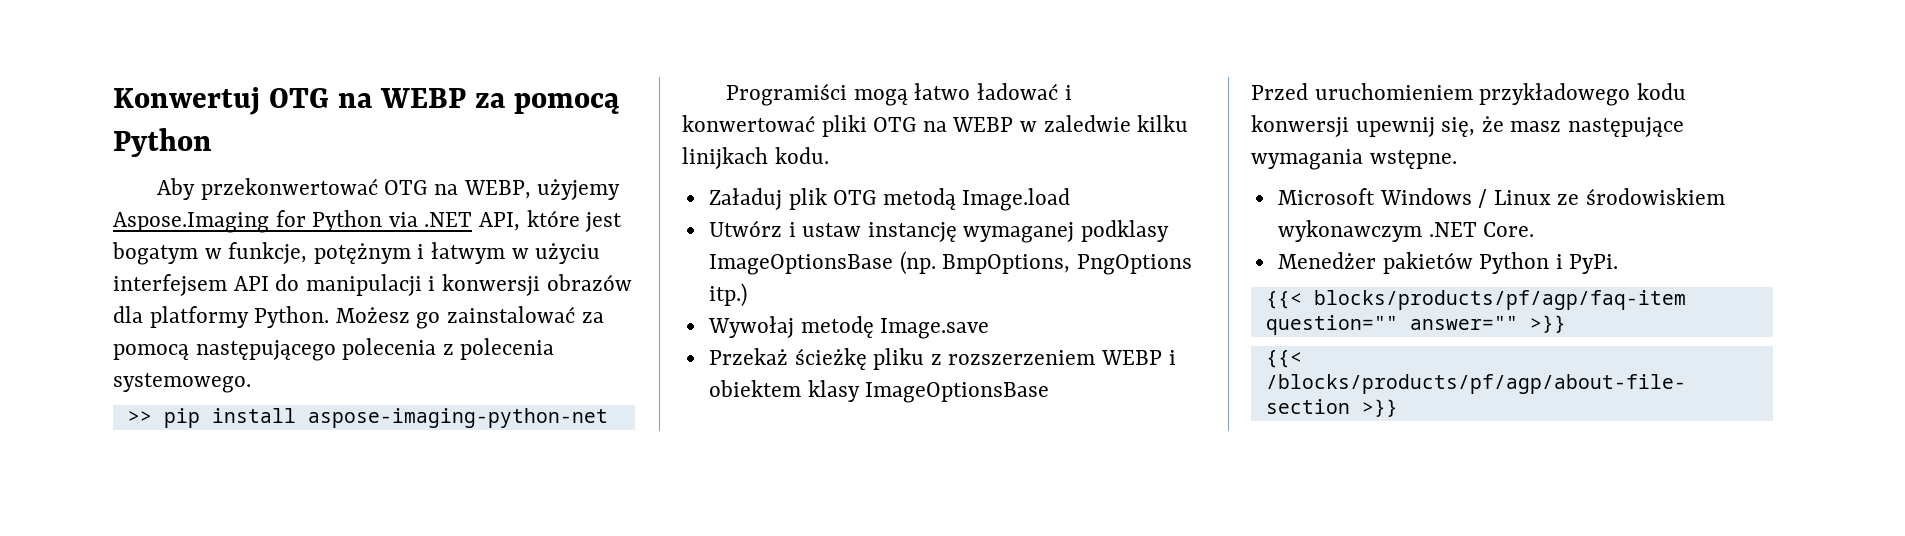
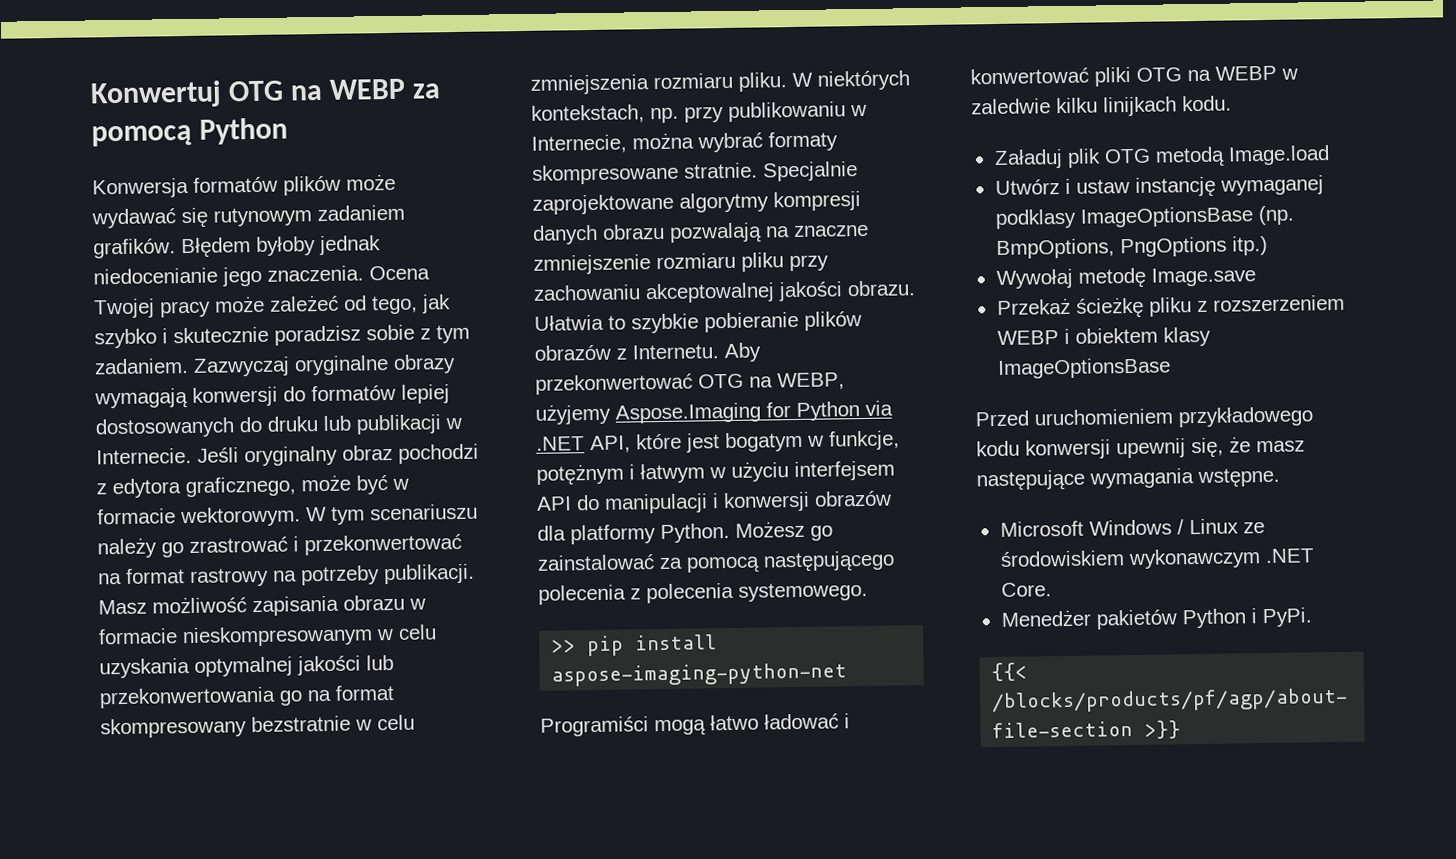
(212, 142) none -> [92,173,396,199] [91,204,405,229] [93,235,381,259] [93,265,430,287] [94,294,451,319] [94,324,470,349] [94,354,456,377] [94,384,450,410] [95,414,462,439] [96,443,479,467] [96,474,409,499] [97,503,478,528] [97,533,462,559] [98,563,475,587] [98,594,426,617] [98,624,437,648] [99,654,394,679] [99,684,394,709] [100,714,415,739] [530,70,910,95] [531,101,867,124] [531,131,838,154] [532,161,858,185] [532,191,861,215] [532,222,869,245] [533,252,829,275] [533,280,916,304] [534,311,862,334] [534,344,719,361] Konwersja formatów plików może wydawać się rutynowym zadaniem grafików. Błędem byłoby jednak niedocenianie jego znaczenia. Ocena Twojej pracy może zależeć od tego, jak szybko i skutecznie poradzisz sobie z tym zadaniem. Zazwyczaj oryginalne obrazy wymagają konwersji do formatów lepiej dostosowanych do druku lub publikacji w Internecie. Jeśli oryginalny obraz pochodzi z edytora graficznego, może być w formacie wektorowym. W tym scenariuszu należy go zrastrować i przekonwertować na format rastrowy na potrzeby publikacji. Masz możliwość zapisania obrazu w formacie nieskompresowanym w celu uzyskania optymalnej jakości lub przekonwertowania go na format skompresowany bezstratnie w celu zmniejszenia rozmiaru pliku. W niektórych kontekstach, np. przy publikowaniu w Internecie, można wybrać formaty skompresowane stratnie. Specjalnie zaprojektowane algorytmy kompresji danych obrazu pozwalają na znaczne zmniejszenie rozmiaru pliku przy zachowaniu akceptowalnej jakości obrazu. Ułatwia to szybkie pobieranie plików obrazów z Internetu.
[1265,290,1686,310] [1265,315,1566,335] // {{< blocks/products/pf/agp/faq-item question="" answer="" >}} -> (1312, 617) none

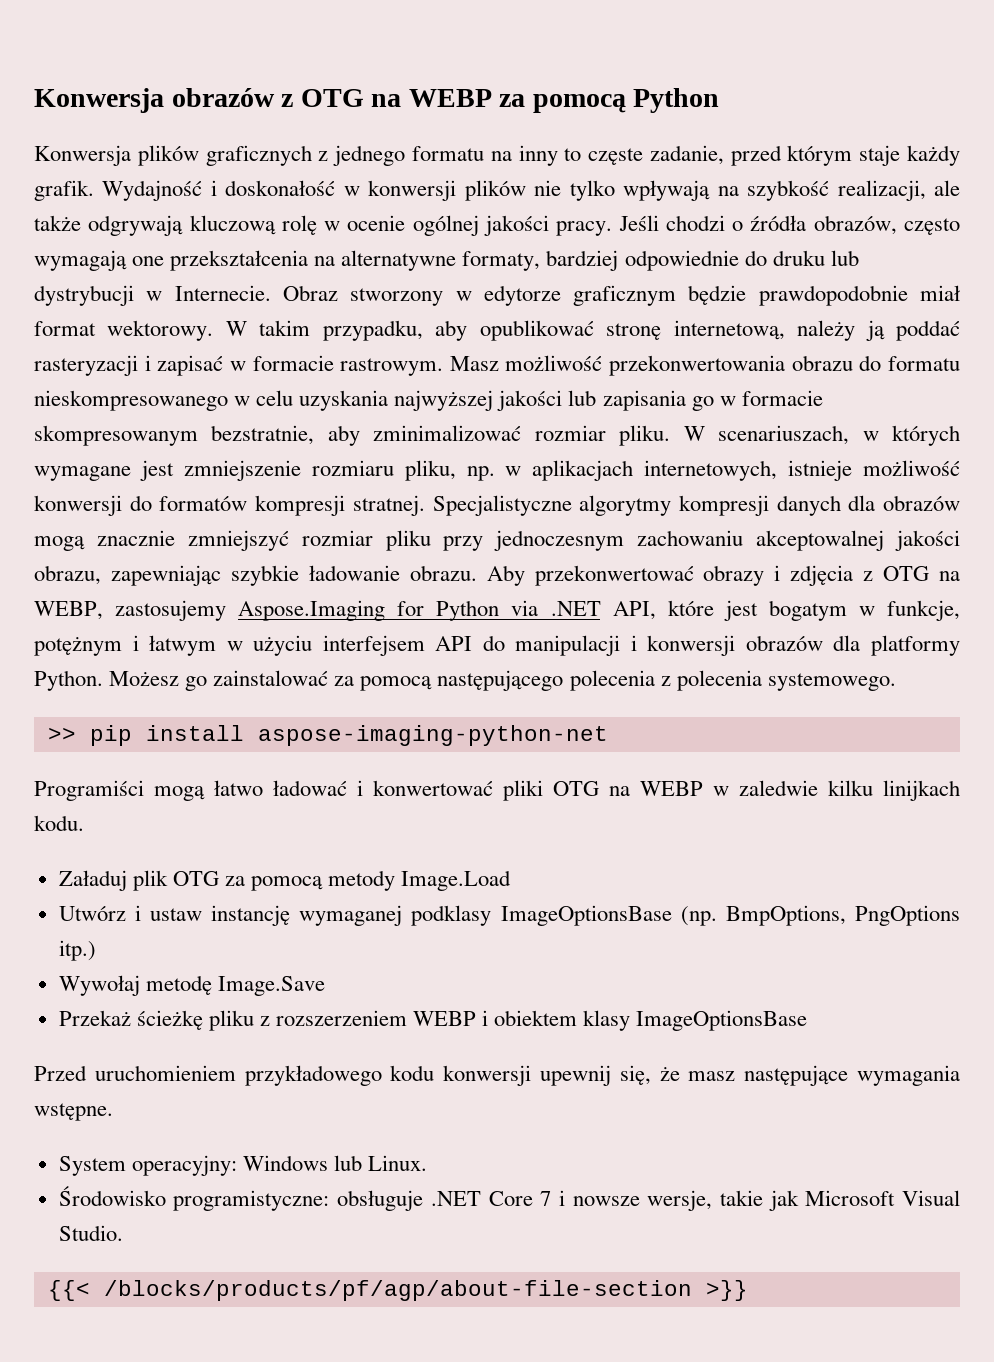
[90,80,222,109] Konwertuj -> [34,88,294,113] Konwersja obrazów z
[193,173,396,196] [91,204,405,229] [93,235,381,259] [93,265,430,287] [94,294,451,319] [94,324,470,349] [94,354,456,377] [94,384,450,410] [95,414,462,439] [96,443,479,467] [96,474,409,499] [97,503,478,528] [97,533,462,559] [98,563,475,587] [98,594,426,617] [98,624,437,648] [99,654,394,679] [99,684,394,709] [100,714,415,739] [530,70,910,95] [531,101,867,124] [531,131,838,154] [532,161,858,185] [532,191,861,215] [532,222,869,245] [533,252,736,275] formatów plików może wydawać się rutynowym zadaniem grafików. Błędem byłoby jednak niedocenianie jego znaczenia. Ocena Twojej pracy może zależeć od tego, jak szybko i skutecznie poradzisz sobie z tym zadaniem. Zazwyczaj oryginalne obrazy wymagają konwersji do formatów lepiej dostosowanych do druku lub publikacji w Internecie. Jeśli oryginalny obraz pochodzi z edytora graficznego, może być w formacie wektorowym. W tym scenariuszu należy go zrastrować i przekonwertować na format rastrowy na potrzeby publikacji. Masz możliwość zapisania obrazu w formacie nieskompresowanym w celu uzyskania optymalnej jakości lub przekonwertowania go na format skompresowany bezstratnie w celu zmniejszenia rozmiaru pliku. W niektórych kontekstach, np. przy publikowaniu w Internecie, można wybrać formaty skompresowane stratnie. Specjalnie zaprojektowane algorytmy kompresji danych obrazu pozwalają na znaczne zmniejszenie rozmiaru -> [137,145,961,166] [34,180,960,201] [34,215,961,236] [34,250,859,271] [34,285,960,306] [34,320,961,341] [34,355,960,376] [34,390,823,411] [34,425,961,446] [34,460,960,481] [34,495,961,516] [34,530,373,551] plików graficznych z jednego formatu na inny to częste zadanie, przed którym staje każdy grafik. Wydajność i doskonałość w konwersji plików nie tylko wpływają na szybkość realizacji, ale także odgrywają kluczową rolę w ocenie ogólnej jakości pracy. Jeśli chodzi o źródła obrazów, często wymagają one przekształcenia na alternatywne formaty, bardziej odpowiednie do druku lub dystrybucji w Internecie. Obraz stworzony w edytorze graficznym będzie prawdopodobnie miał format wektorowy. W takim przypadku, aby opublikować stronę internetową, należy ją poddać rasteryzacji i zapisać w formacie rastrowym. Masz możliwość przekonwertowania obrazu do formatu nieskompresowanego w celu uzyskania najwyższej jakości lub zapisania go w formacie skompresowanym bezstratnie, aby zminimalizować rozmiar pliku. W scenariuszach, w których wymagane jest zmniejszenie rozmiaru pliku, np. w aplikacjach internetowych, istnieje możliwość konwersji do formatów kompresji stratnej. Specjalistyczne algorytmy kompresji danych dla obrazów mogą znacznie zmniejszyć rozmiar
(829, 263) none -> [494,530,625,551] jednoczesnym
[847,280,916,297] [534,311,862,334] [534,342,761,363] [535,373,693,395] obrazu. Ułatwia to szybkie pobieranie plików obrazów z Internetu. Aby przekonwertować -> [34,565,874,586] obrazu, zapewniając szybkie ładowanie obrazu. Aby przekonwertować obrazy i zdjęcia z
[535,403,611,425] użyjemy -> [115,600,227,621] zastosujemy
[1154,145,1330,168] metodą Image.load -> [224,870,512,891] za pomocą metody Image.Load
[1150,267,1256,287] Image.save -> [217,976,325,996] Image.Save
[999,518,1265,537] [999,548,1315,570] [1000,582,1052,597] [1000,607,1312,630] Microsoft Windows / Linux ze środowiskiem wykonawczym .NET Core. // Menedżer pakietów Python i PyPi. -> [58,1155,428,1176] [58,1186,960,1211] [58,1225,123,1241] System operacyjny: Windows lub Linux. // Środowisko programistyczne: obsługuje .NET Core 7 i nowsze wersje, takie jak Microsoft Visual Studio.

